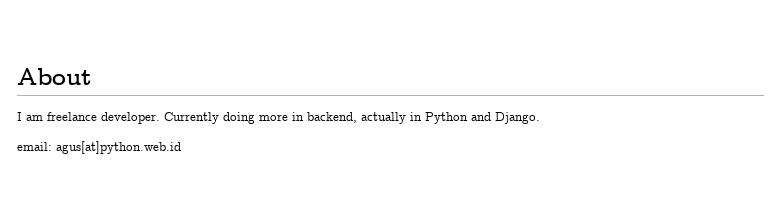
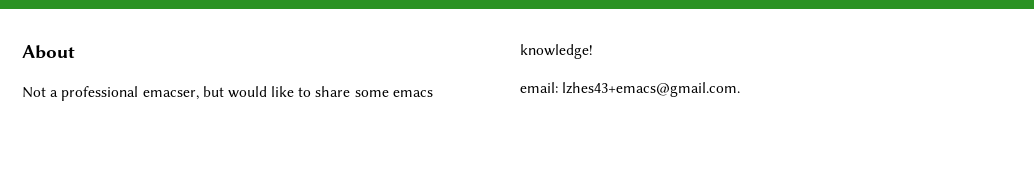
[17,112,540,124] I am freelance developer. Currently doing more in backend, actually in Python and Django. -> [22,86,433,101] [520,44,593,59] Not a professional emacser, but would like to share some emacs knowledge!
[56,141,181,154] agus[at]python.web.id -> [562,82,741,97] lzhes43+emacs@gmail.com.

